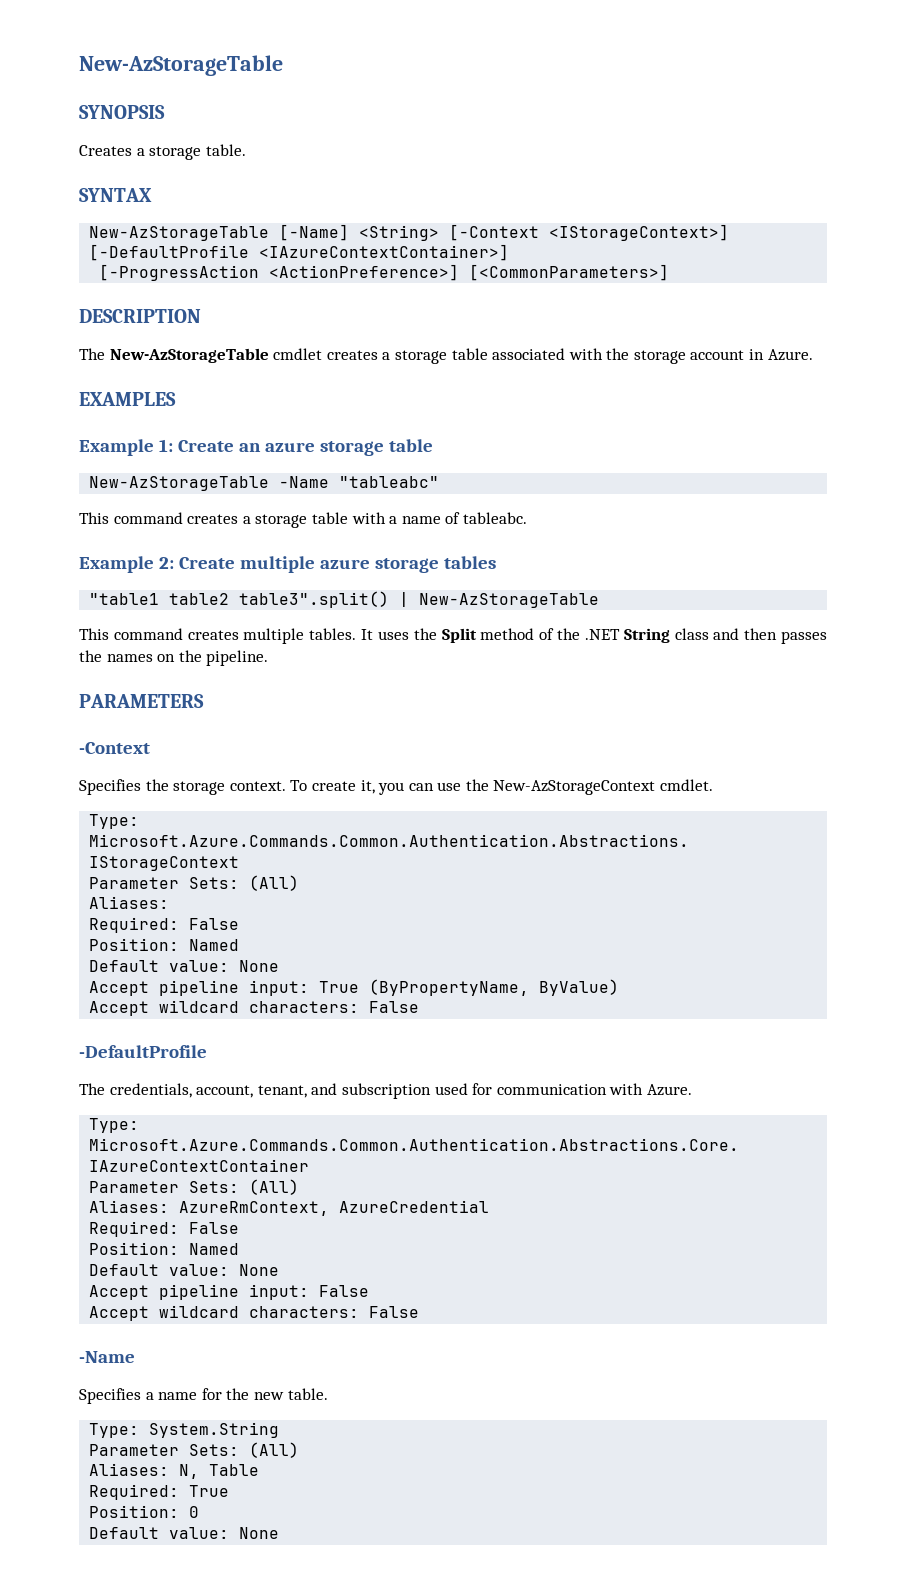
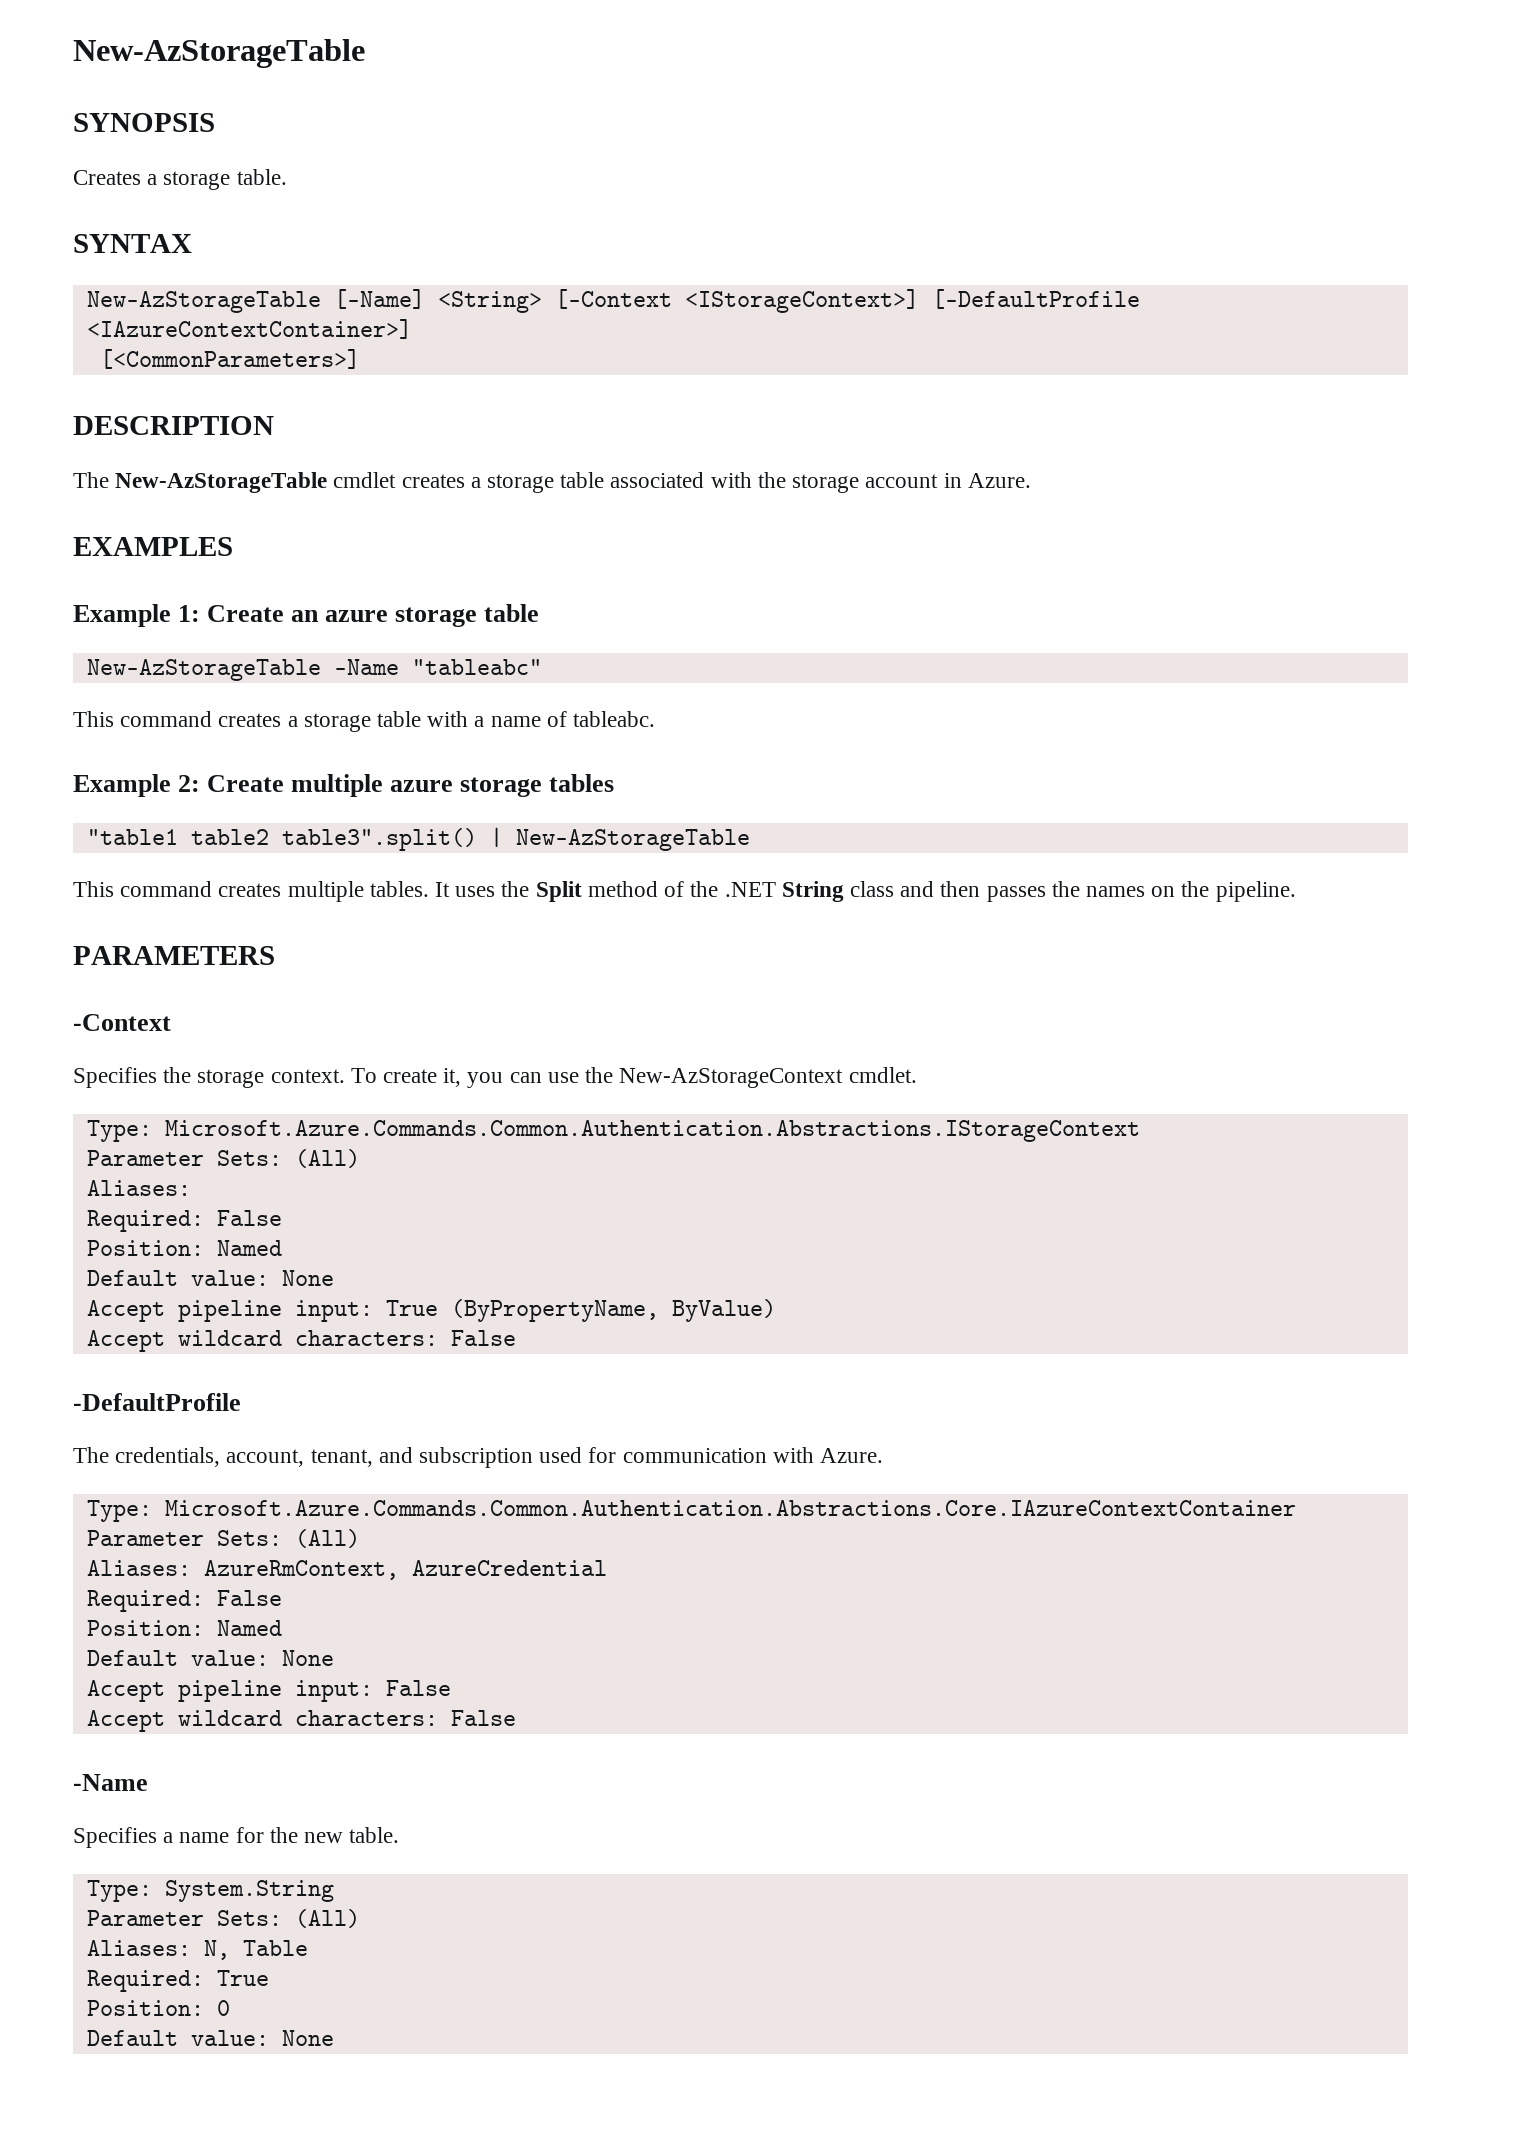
[99,264,460,281] [-ProgressAction <ActionPreference>] -> (412, 329) none

